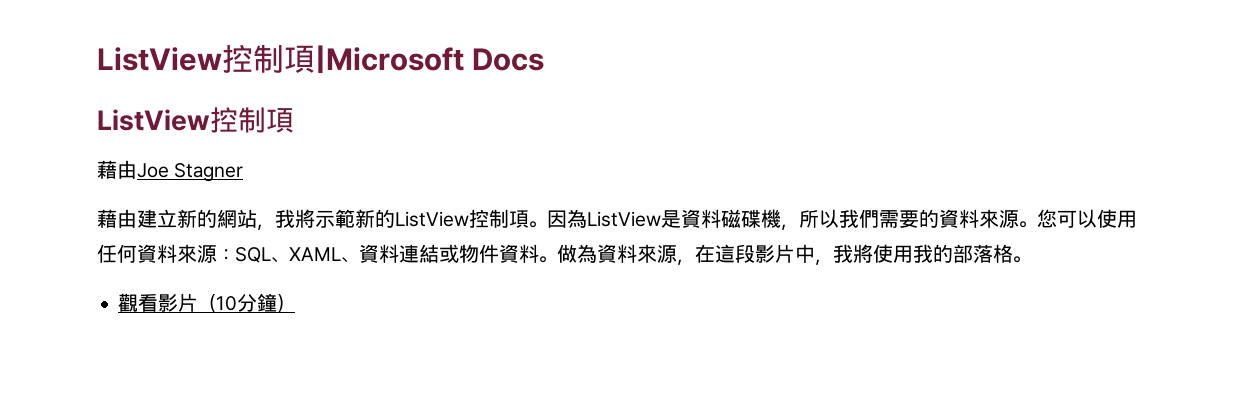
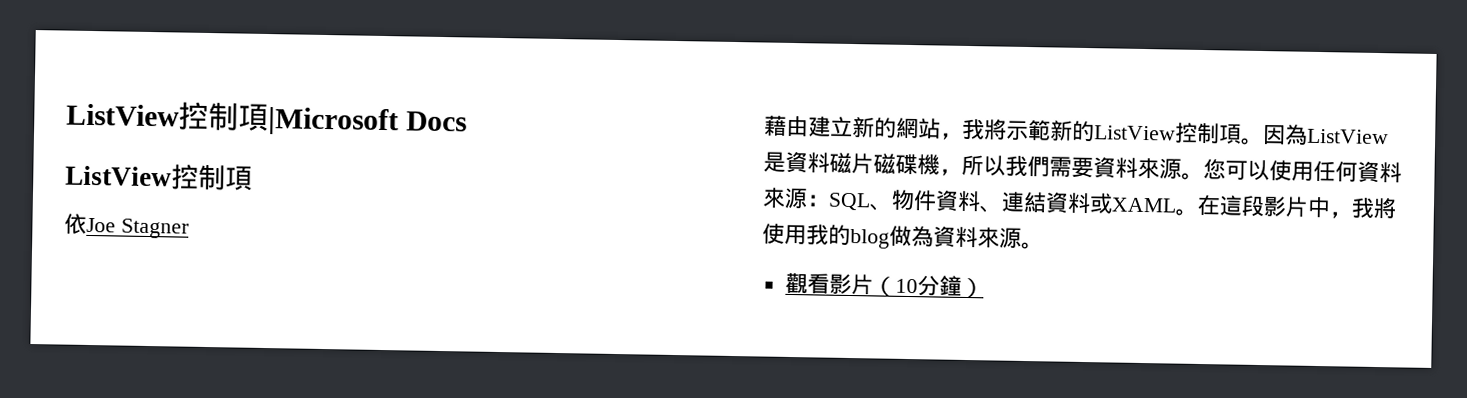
[97,160,137,179] 藉由 -> [64,213,87,234] 依
(741, 218) none -> [851,153,896,175] 片磁
[919,209,939,228] 的 -> (1094, 167) none
[289,244,695,265] XAML、資料連結或物件資料。做為資料來源， -> [891,189,1198,216] 物件資料、連結資料或XAML。
[953,244,1013,263] 部落格 -> [850,225,1022,249] blog做為資料來源

